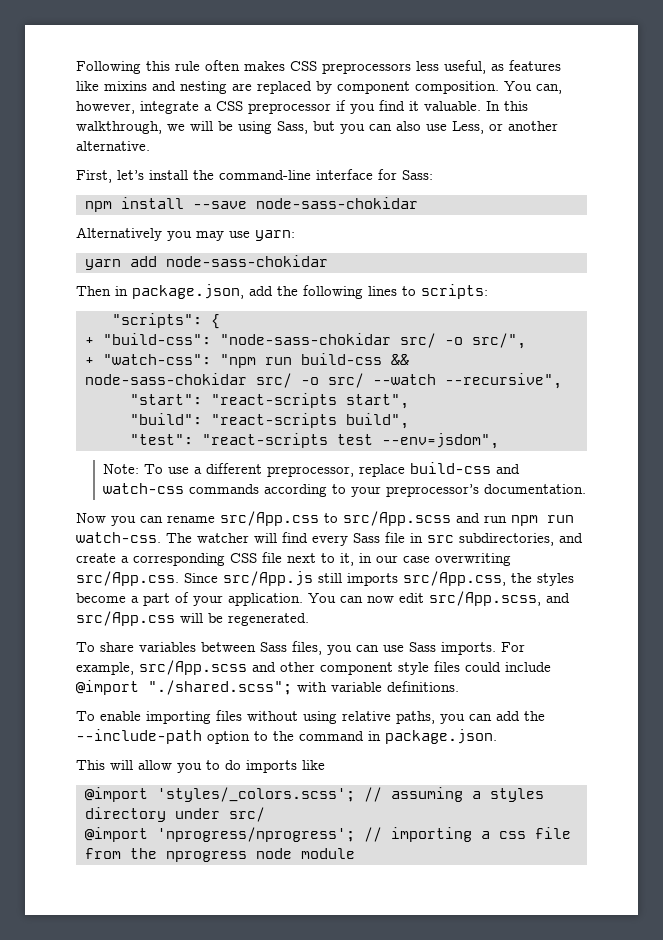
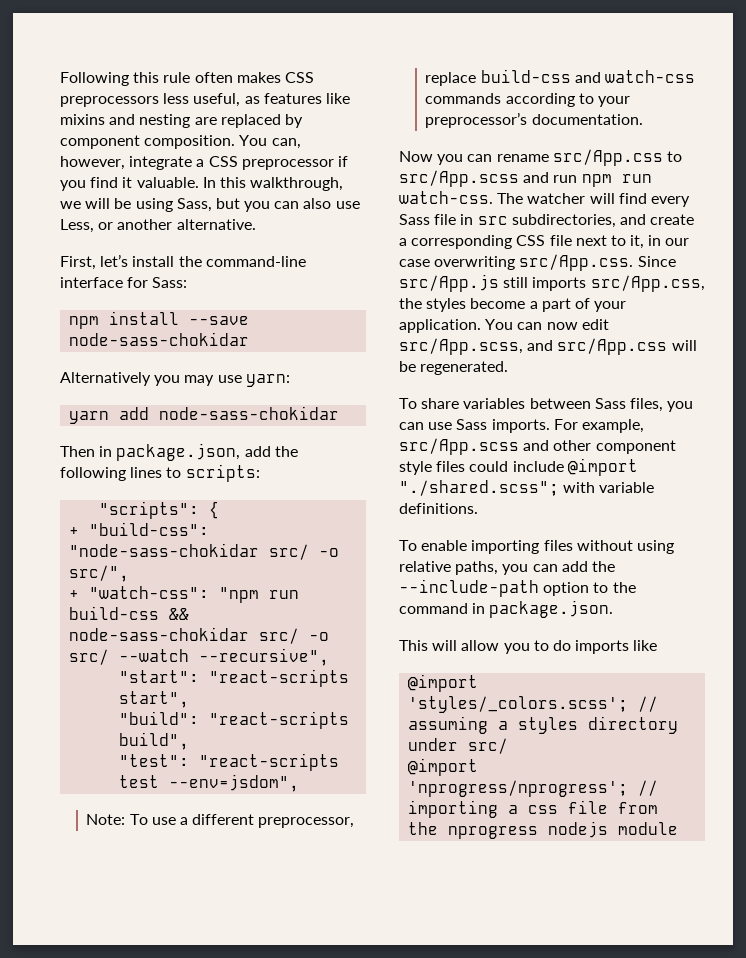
[255,848,292,859] node -> [548,821,609,838] nodejs

